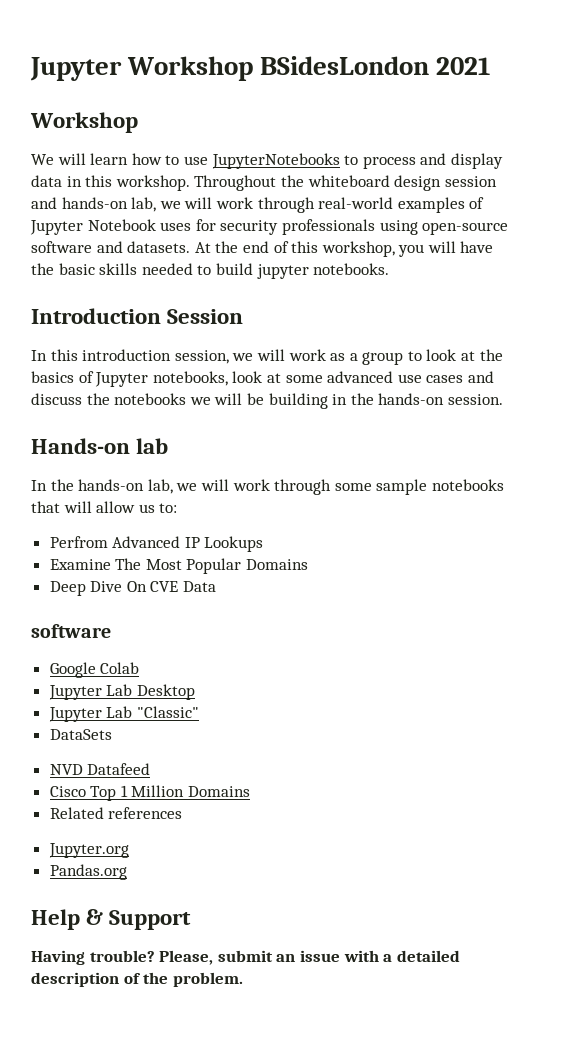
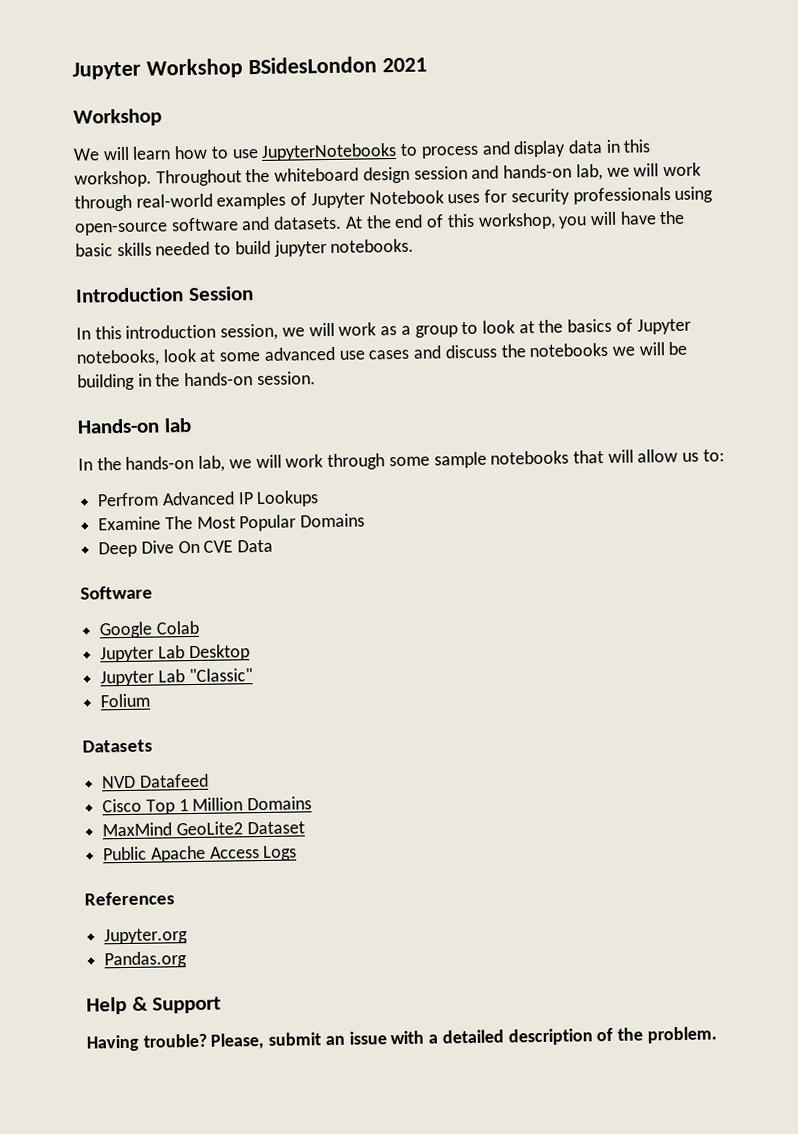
[31,624,111,638] software -> [80,585,153,600] Software
[49,729,112,740] DataSets -> [100,693,151,708] [82,739,153,753] Folium // Datasets
[49,807,183,819] Related references -> [102,821,305,837] [103,845,298,863] [84,891,175,906] MaxMind GeoLite2 Dataset // Public Apache Access Logs // References

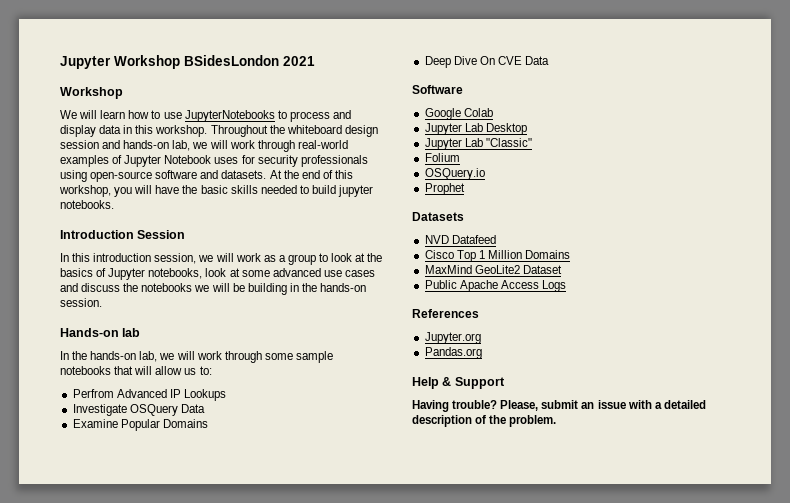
(320, 499) none -> [72,404,205,416] // Investigate OSQuery Data
[164,515,236,530] The Most -> (118, 423) none
(151, 700) none -> [424,168,485,180] [424,183,465,195] // OSQuery.io // Prophet

